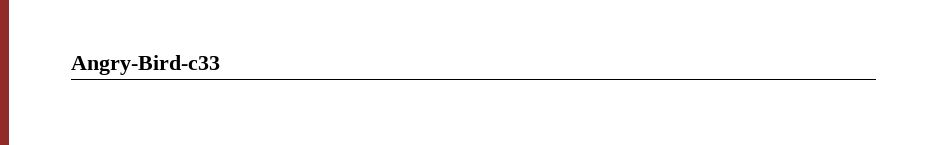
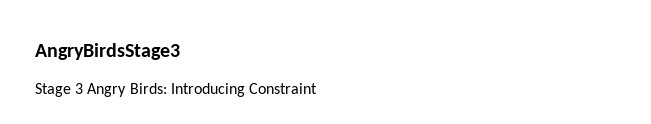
[71,55,220,75] Angry-Bird-c33 -> [35,43,180,60] [35,83,317,97] AngryBirdsStage3 // Stage 3 Angry Birds: Introducing Constraint

